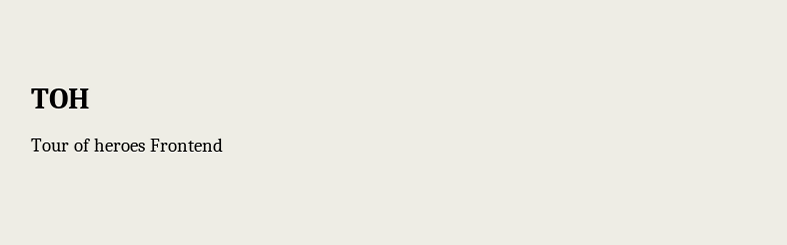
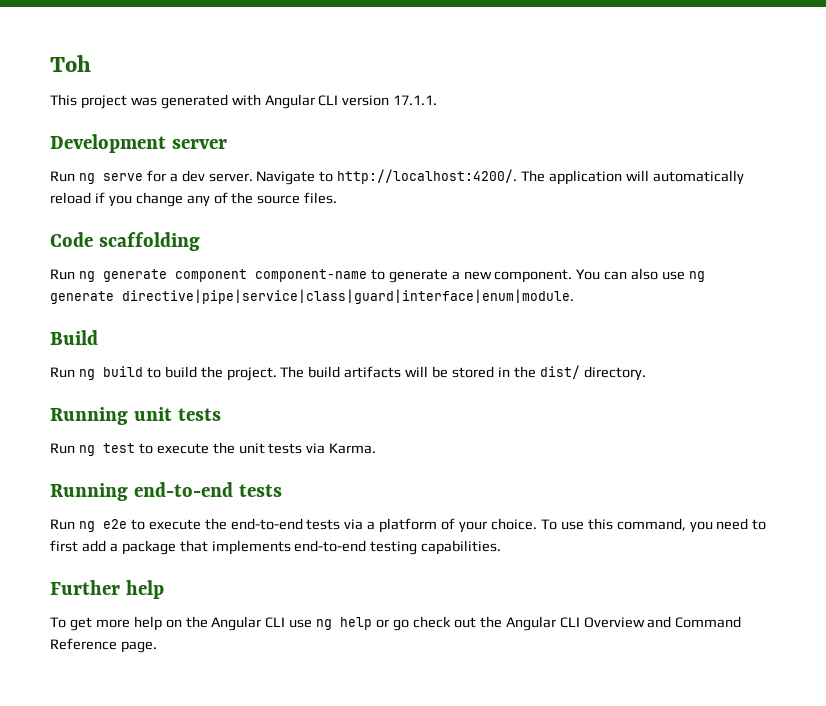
[31,88,91,109] [30,137,224,152] TOH // Tour of heroes Frontend -> [50,55,91,72] [50,94,438,109] [50,134,227,153] [50,169,744,185] [50,192,338,207] [50,232,200,251] [50,268,706,283] [50,289,574,304] [50,330,98,345] [50,365,646,381] [50,407,221,425] [50,442,377,456] [50,482,282,501] [50,518,767,533] [50,540,502,555] [50,580,164,599] [50,616,742,631] [50,638,157,653] Toh // This project was generated with Angular CLI version 17.1.1. // Development server // Run ng serve for a dev server. Navigate to http://localhost:4200/. The application will automatically reload if you change any of the source files. // Code scaffolding // Run ng generate component component-name to generate a new component. You can also use ng generate directive|pipe|service|class|guard|interface|enum|module. // Build // Run ng build to build the project. The build artifacts will be stored in the dist/ directory. // Running unit tests // Run ng test to execute the unit tests via Karma. // Running end-to-end tests // Run ng e2e to execute the end-to-end tests via a platform of your choice. To use this command, you need to first add a package that implements end-to-end testing capabilities. // Further help // To get more help on the Angular CLI use ng help or go check out the Angular CLI Overview and Command Reference page.

